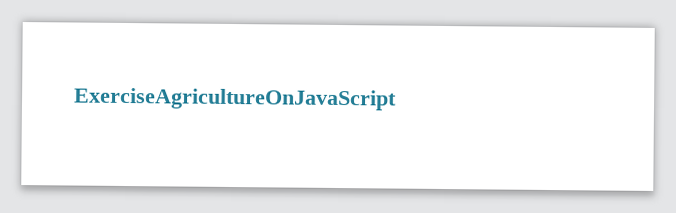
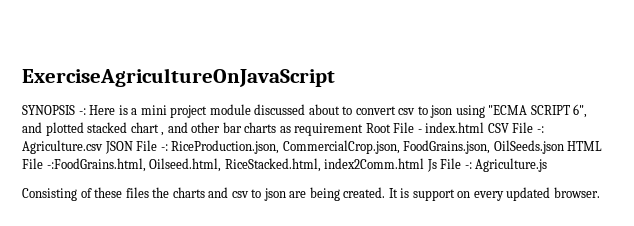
(397, 99) none -> [22,104,588,118] [22,122,544,136] [22,140,603,154] [22,158,548,172] [22,187,600,201] // SYNOPSIS -: Here is a mini project module discussed about to convert csv to json using "ECMA SCRIPT 6", and plotted stacked chart , and other bar charts as requirement Root File - index.html CSV File -: Agriculture.csv JSON File -: RiceProduction.json, CommercialCrop.json, FoodGrains.json, OilSeeds.json HTML File -:FoodGrains.html, Oilseed.html, RiceStacked.html, index2Comm.html Js File -: Agriculture.js // Consisting of these files the charts and csv to json are being created. It is support on every updated browser.

